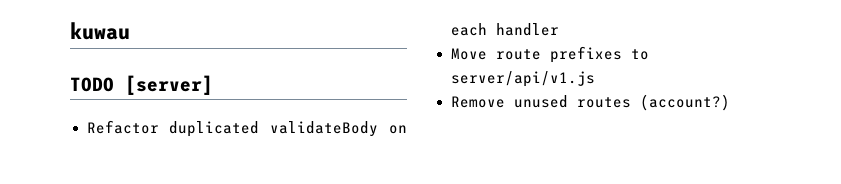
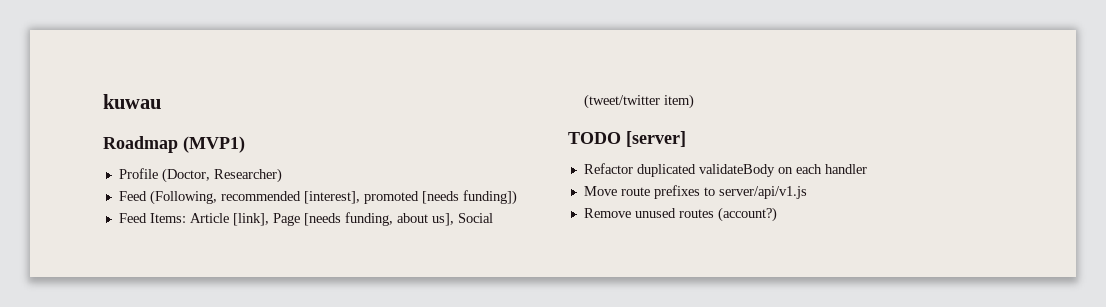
(130, 31) none -> [103,136,245,153] [118,168,282,183] [118,190,517,205] [118,212,493,226] [583,94,694,109] // Roadmap (MVP1) // Profile (Doctor, Researcher) // Feed (Following, recommended [interest], promoted [needs funding]) // Feed Items: Article [link], Page [needs funding, about us], Social (tweet/twitter item)

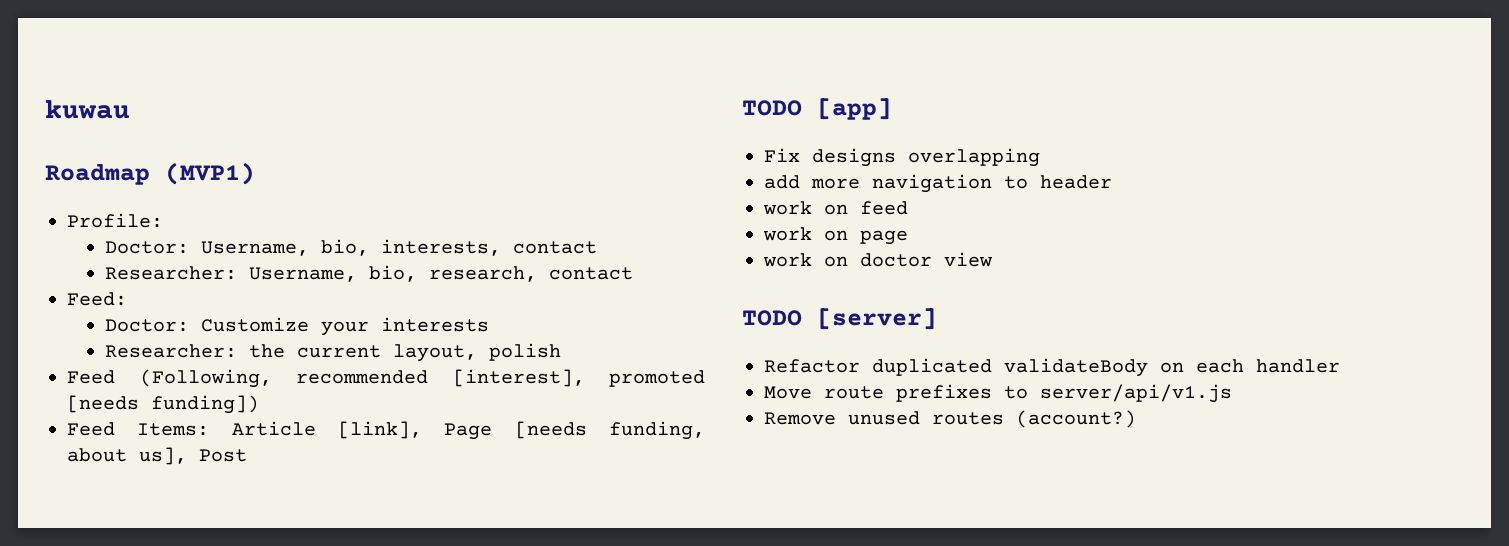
[118,168,282,183] Profile (Doctor, Researcher) -> [67,213,163,228] [105,239,598,256] [105,265,634,282] [67,292,127,306] [105,317,490,336] [105,343,562,362] Profile: // Doctor: Username, bio, interests, contact // Researcher: Username, bio, research, contact // Feed: // Doctor: Customize your interests // Researcher: the current layout, polish
[457,213,493,223] [583,94,694,109] Social (tweet/twitter item) -> [199,449,247,462] [742,98,892,120] [764,148,1040,167] [764,174,1112,193] [763,201,908,215] [763,227,908,245] [763,252,993,267] Post // TODO [app] // Fix designs overlapping // add more navigation to header // work on feed // work on page // work on doctor view

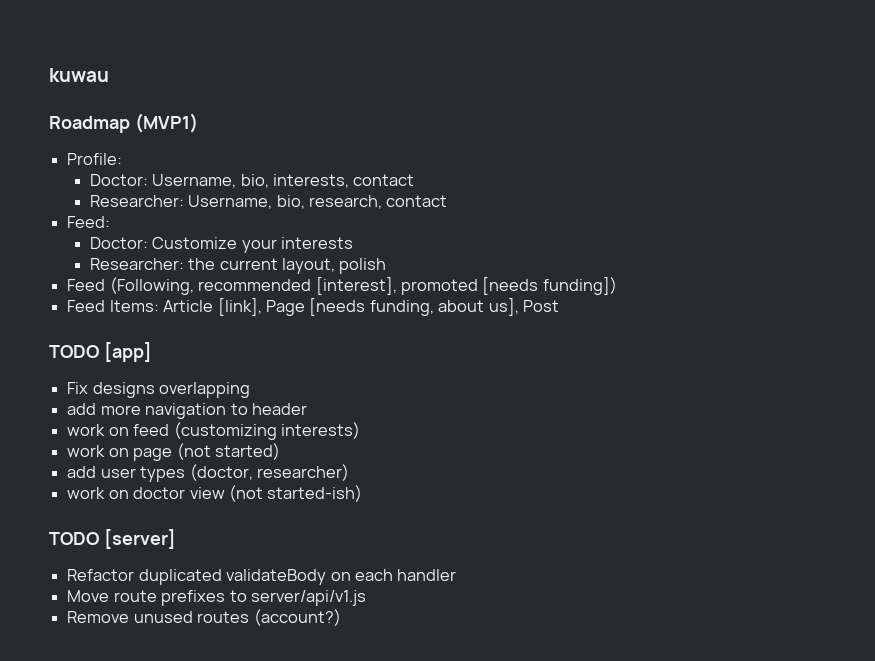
(908, 208) none -> [173,422,360,440] (customizing interests)
(908, 237) none -> [176,443,280,460] [67,464,349,482] (not started) // add user types (doctor, researcher)
(993, 259) none -> [228,485,363,502] (not started-ish)

